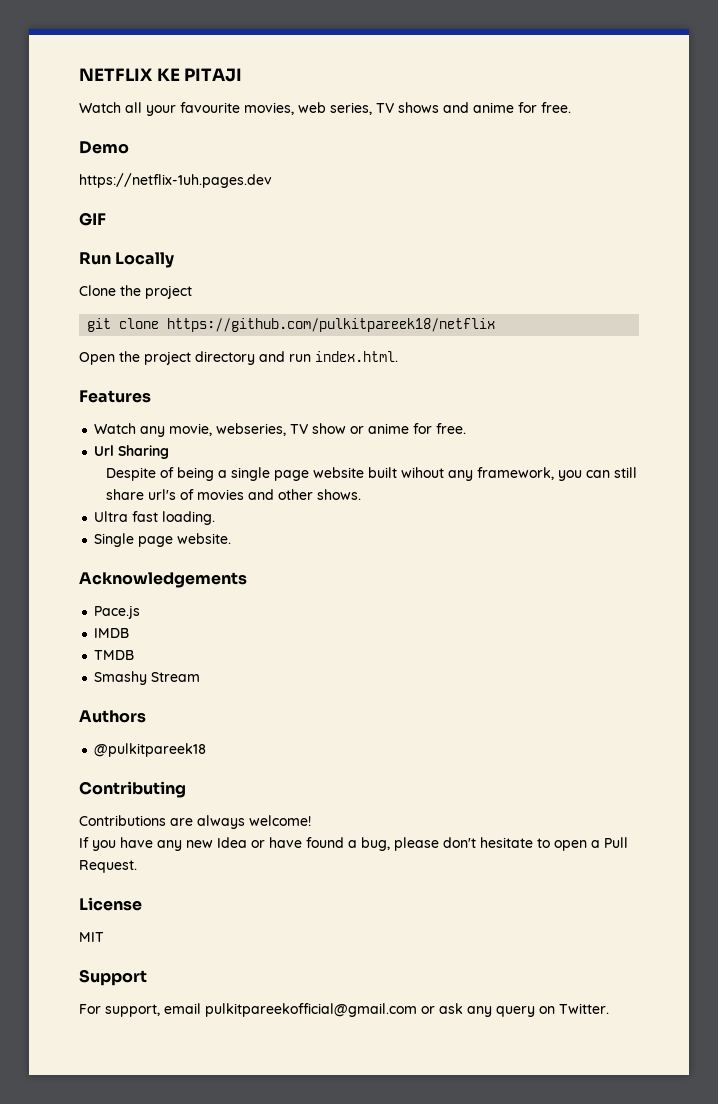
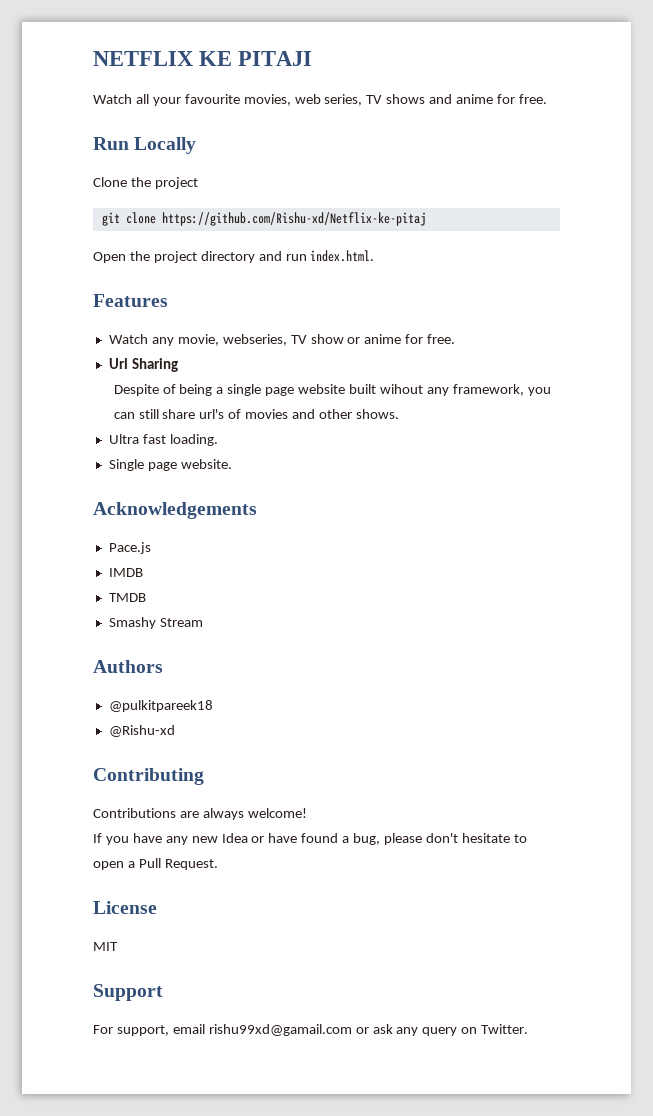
[79,141,129,154] [79,173,272,188] [79,212,106,226] // Demo // https://netflix-1uh.pages.dev // GIF -> (547, 99) none
[167,318,496,332] https://github.com/pulkitpareek18/netflix -> [161,212,426,226] https://github.com/Rishu-xd/Netflix-ke-pitaj
(207, 750) none -> [108,725,175,737] // @Rishu-xd
[205,1003,417,1017] pulkitpareekofficial@gmail.com -> [208,1024,352,1036] rishu99xd@gamail.com

